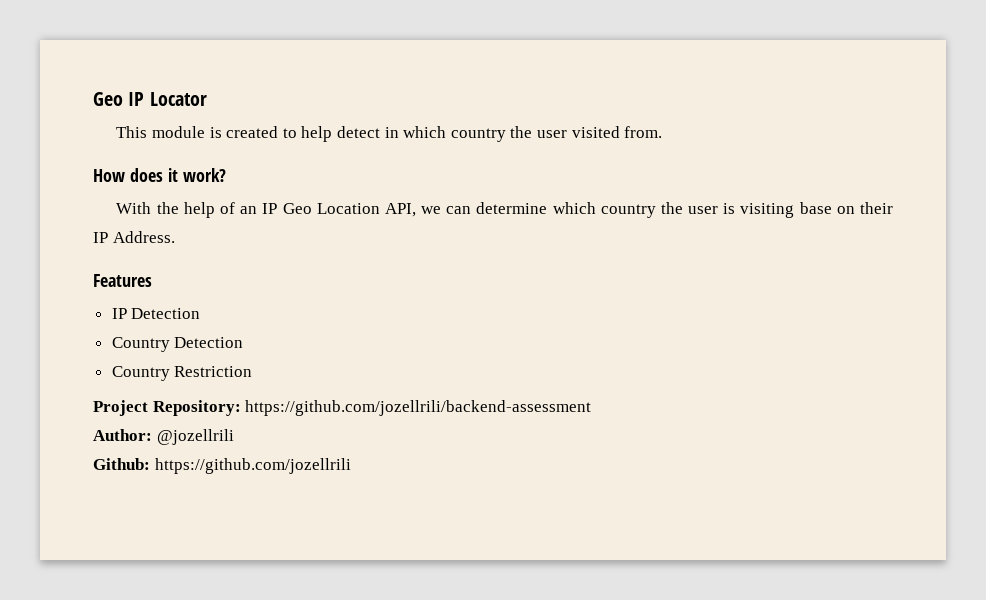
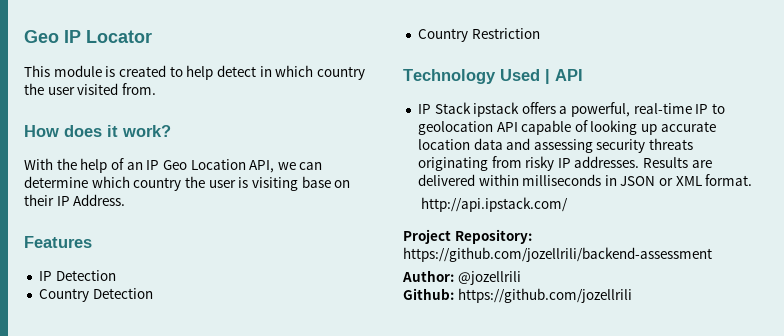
(253, 371) none -> [403,69,583,84] [417,102,726,117] [417,120,716,135] [417,138,694,153] [417,156,712,171] [417,174,753,186] [420,197,568,212] // Technology Used | API // IP Stack ipstack offers a powerful, real-time IP to geolocation API capable of looking up accurate location data and assessing security threats originating from risky IP addresses. Results are delivered within milliseconds in JSON or XML format. // http://api.ipstack.com/

